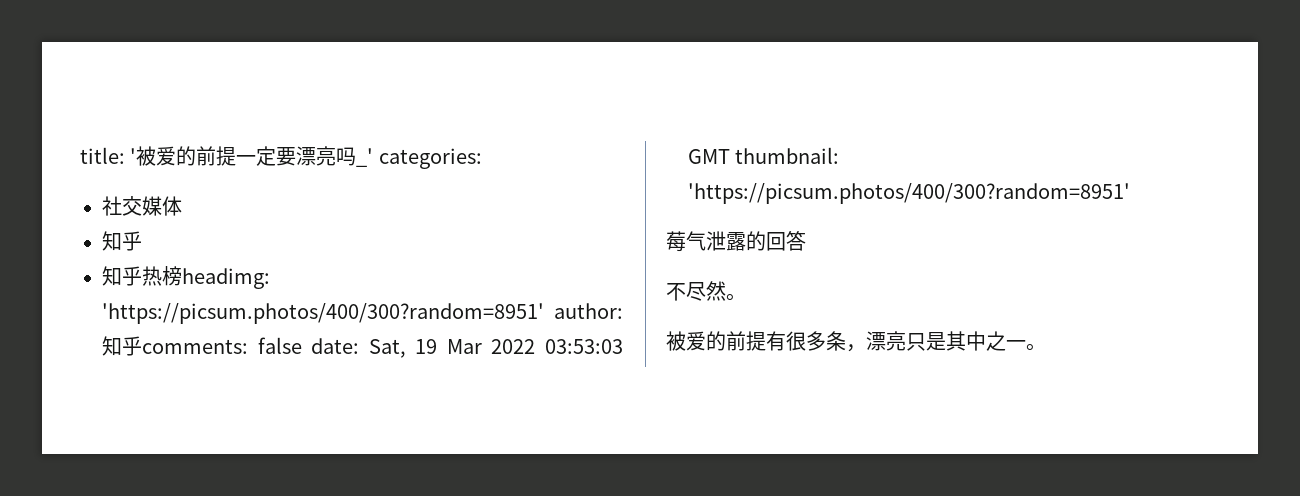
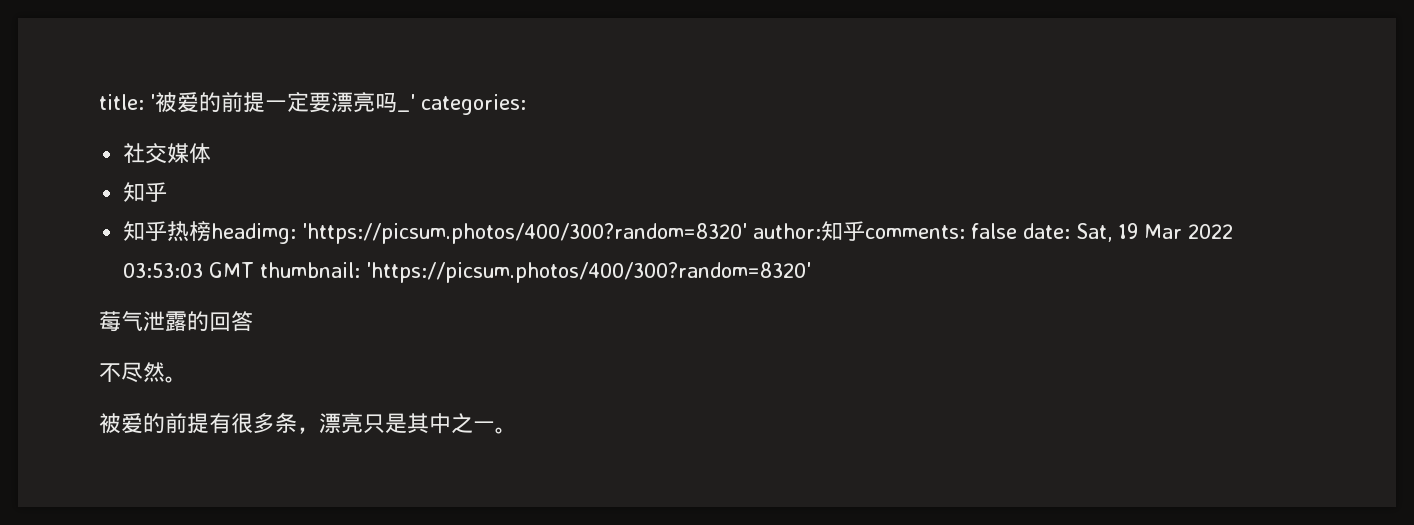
[102,303,544,324] 'https://picsum.photos/400/300?random=8951' -> [302,223,748,244] 'https://picsum.photos/400/300?random=8320'
[688,183,1130,204] 'https://picsum.photos/400/300?random=8951' -> [366,262,812,283] 'https://picsum.photos/400/300?random=8320'

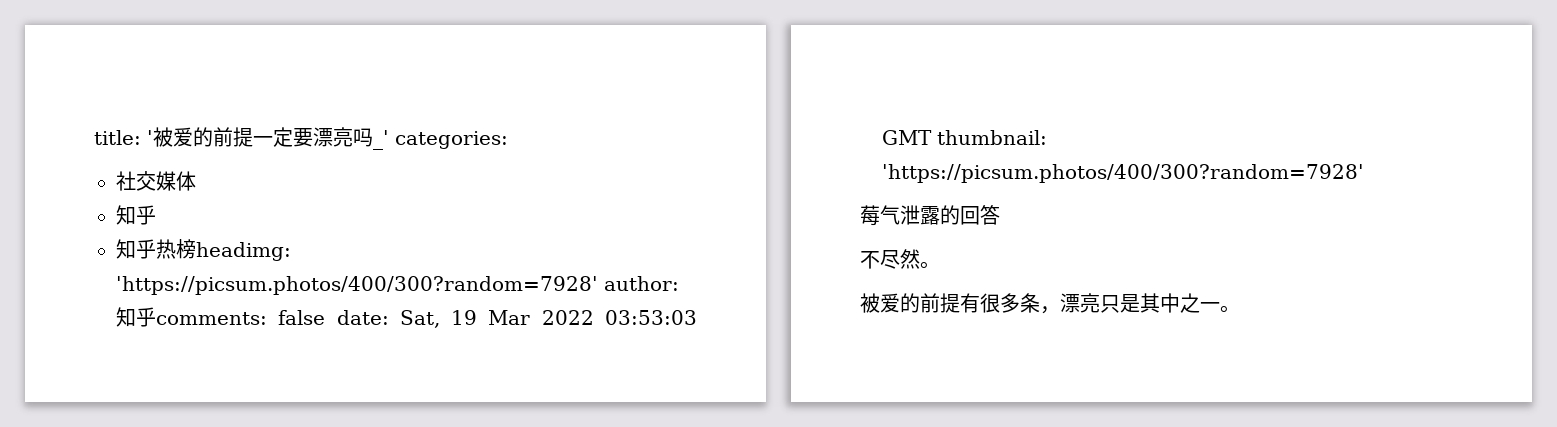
[302,223,748,244] 'https://picsum.photos/400/300?random=8320' -> [116,276,598,295] 'https://picsum.photos/400/300?random=7928'
[366,262,812,283] 'https://picsum.photos/400/300?random=8320' -> [882,164,1364,183] 'https://picsum.photos/400/300?random=7928'

